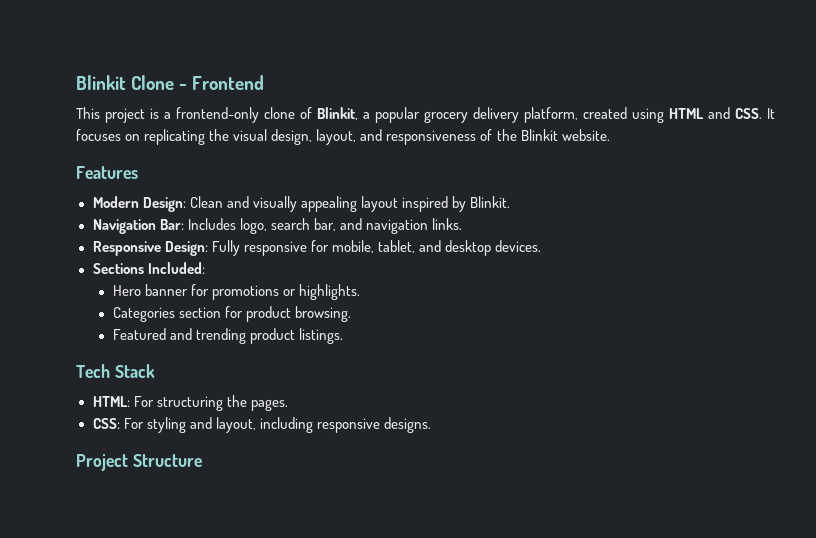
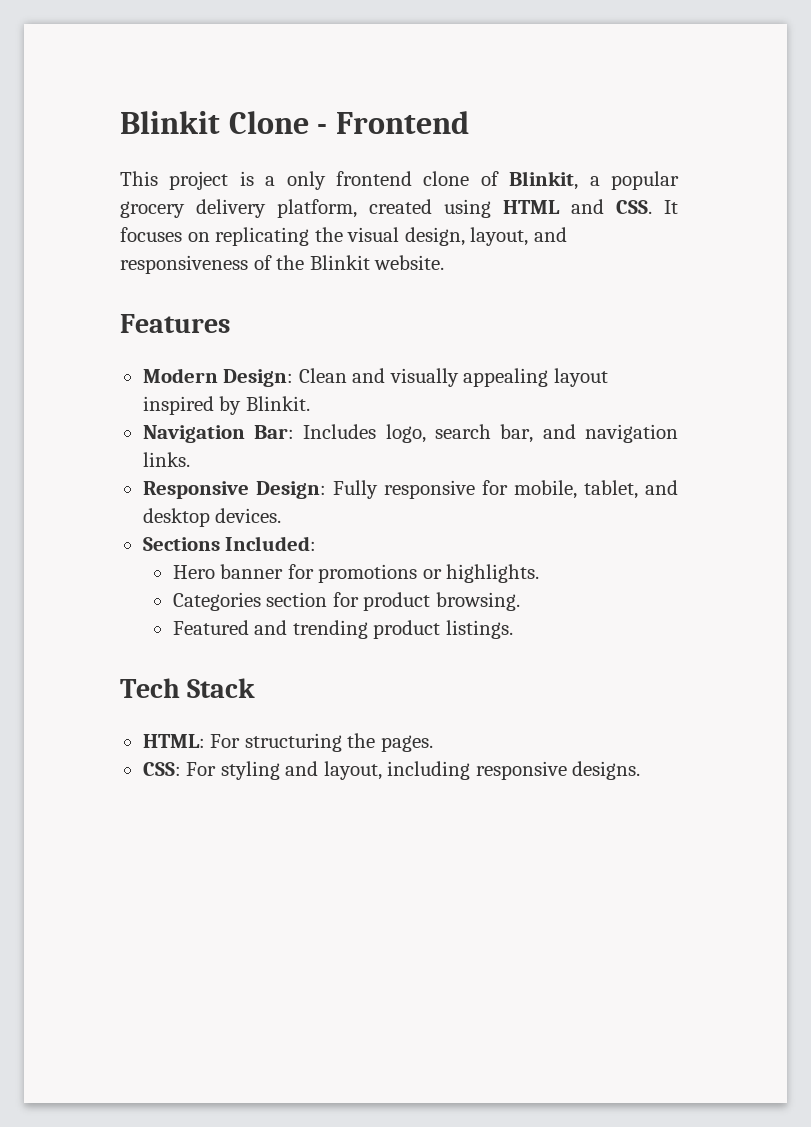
[176,107,259,123] frontend-only -> [286,171,412,190] only frontend
[76,454,202,471] // Project Structure -> (641, 770) none

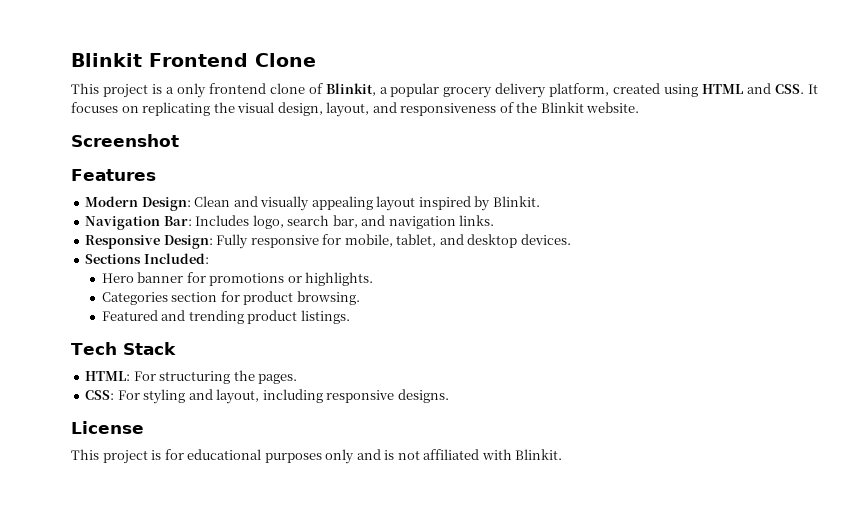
[120,111,220,134] Blinkit -> [71,53,248,67] Blinkit Frontend
[317,111,469,134] - Frontend -> (316, 60) none
(445, 262) none -> [71,134,179,147] // Screenshot
(641, 770) none -> [71,421,144,434] [71,449,563,464] // License // This project is for educational purposes only and is not affiliated with Blinkit.

